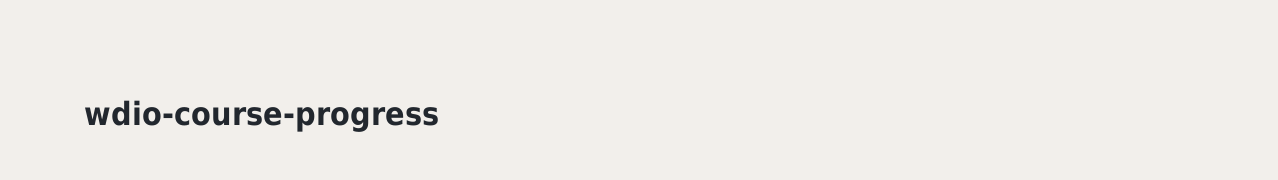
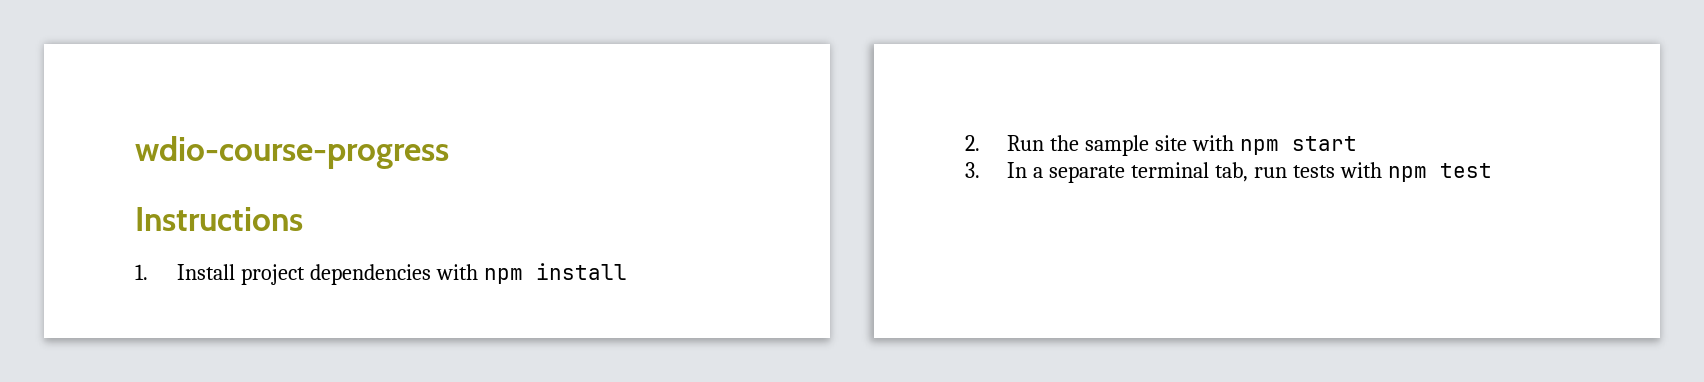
(439, 116) none -> [135,207,303,231] [135,263,627,285] [965,135,1357,156] [965,162,1492,183] // Instructions // 1. Install project dependencies with npm install // 2. Run the sample site with npm start // 3. In a separate terminal tab, run tests with npm test

